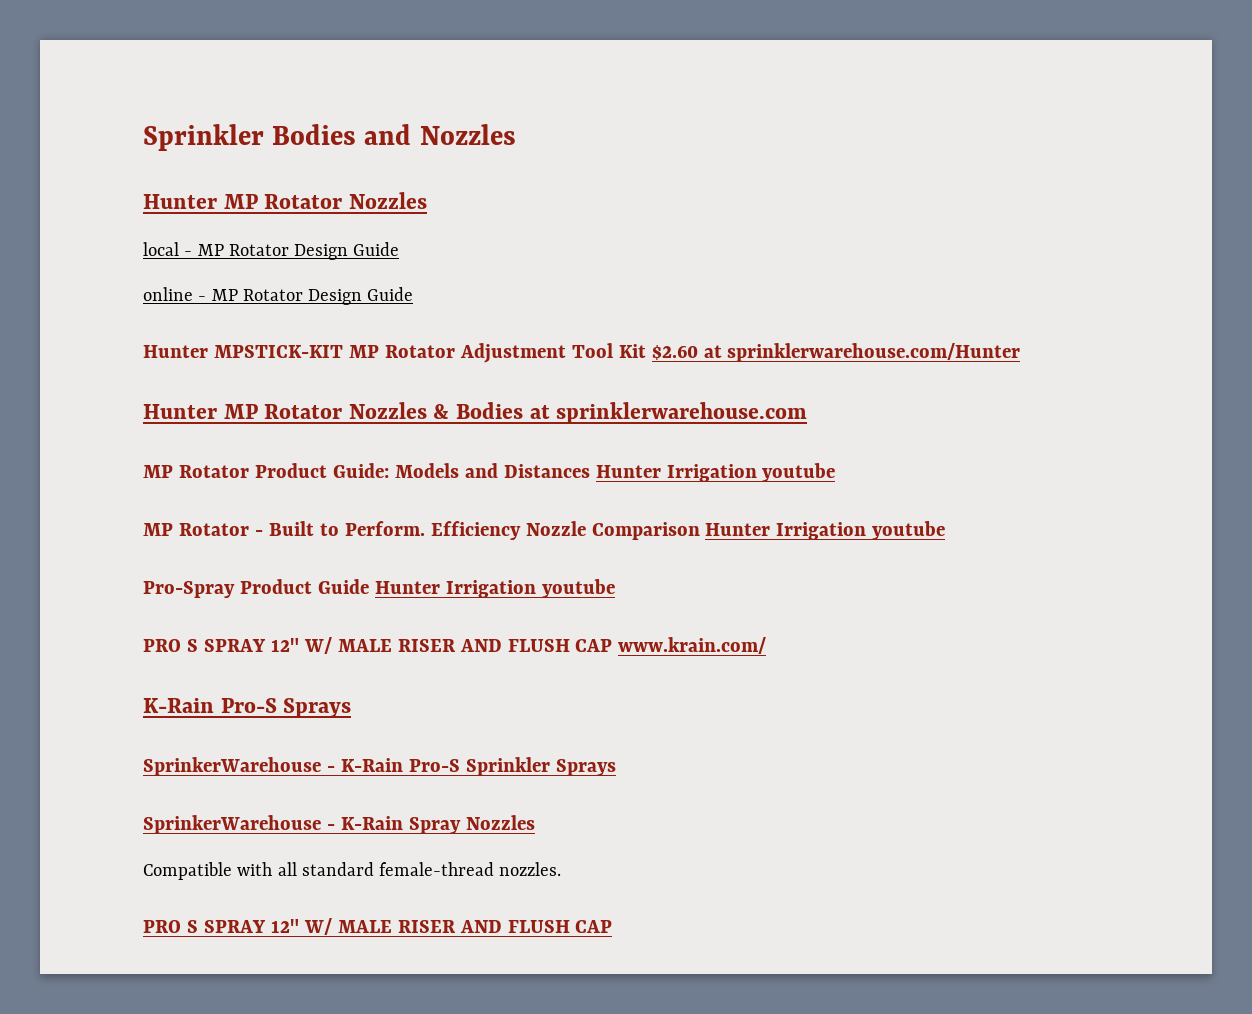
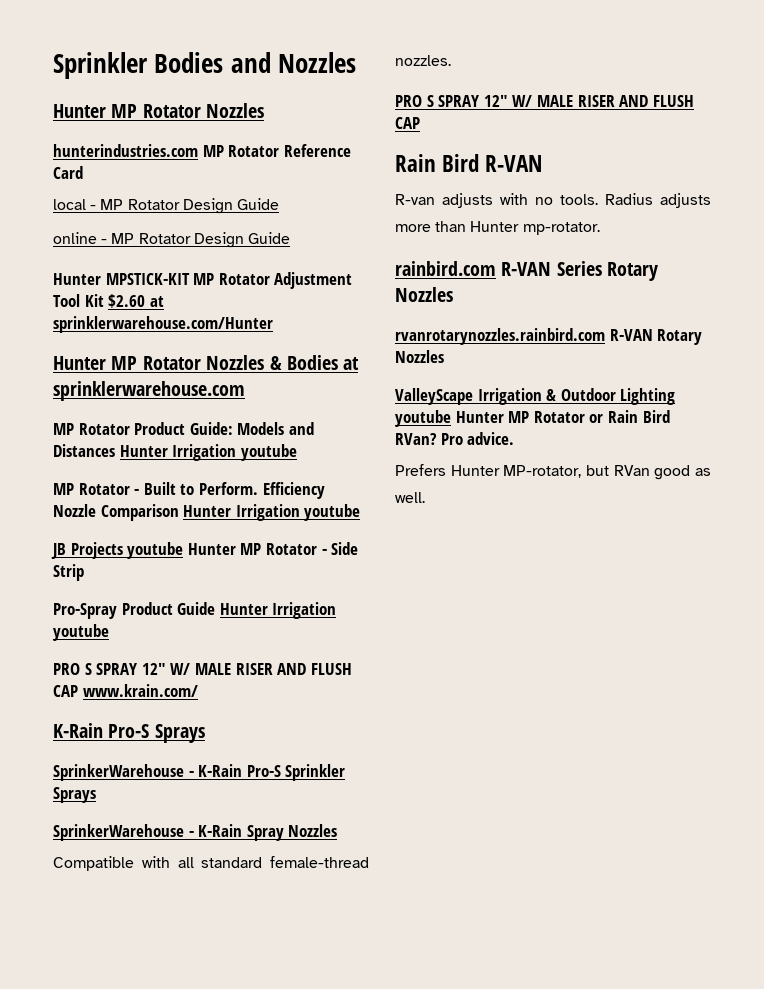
(427, 200) none -> [53,144,351,157] [53,166,83,179] // hunterindustries.com MP Rotator Reference Card
(946, 530) none -> [51,542,359,559] [53,564,84,581] // JB Projects youtube Hunter MP Rotator - Side Strip
(613, 926) none -> [395,154,543,172] [395,193,711,208] [395,221,600,235] [395,261,659,281] [395,287,453,302] [395,328,703,345] [395,350,444,363] [395,388,676,405] [395,410,670,427] [395,432,515,445] [395,464,711,480] [395,492,425,503] // Rain Bird R-VAN // R-van adjusts with no tools. Radius adjusts more than Hunter mp-rotator. // rainbird.com R-VAN Series Rotary Nozzles // rvanrotarynozzles.rainbird.com R-VAN Rotary Nozzles // ValleyScape Irrigation & Outdoor Lighting youtube Hunter MP Rotator or Rain Bird RVan? Pro advice. // Prefers Hunter MP-rotator, but RVan good as well.

